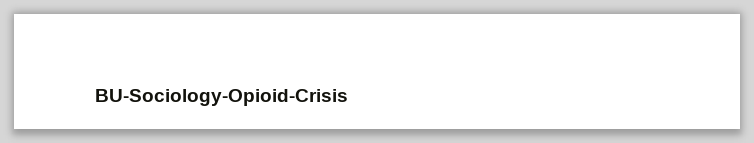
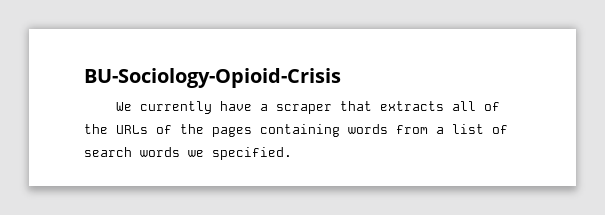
(348, 97) none -> [116,101,501,114] [84,124,508,137] [84,147,292,160] // We currently have a scraper that extracts all of the URLs of the pages containing words from a list of search words we specified.

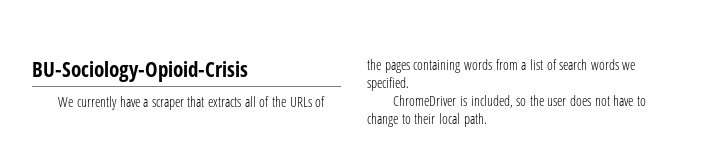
(292, 153) none -> [393,95,647,108] [367,113,487,127] // ChromeDriver is included, so the user does not have to change to their local path.

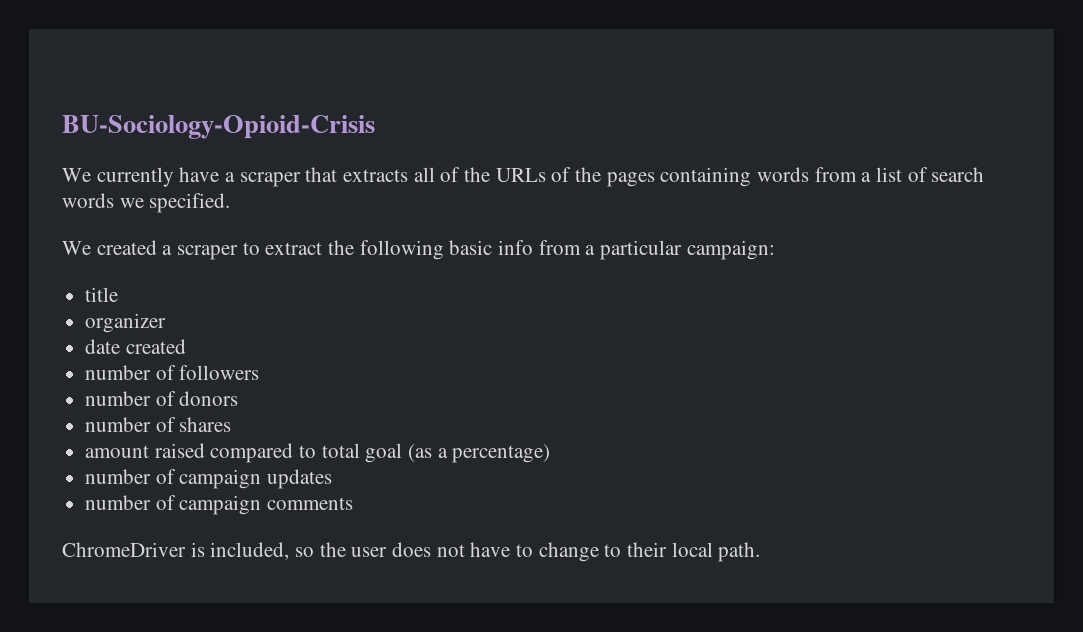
(409, 84) none -> [62,240,775,260] [85,287,119,302] [85,313,167,333] [85,339,186,354] [85,365,260,380] [85,391,239,406] [85,417,232,432] [85,443,551,463] [85,469,333,489] [85,495,354,515] // We created a scraper to extract the following basic info from a particular campaign: // title // organizer // date created // number of followers // number of donors // number of shares // amount raised compared to total goal (as a percentage) // number of campaign updates // number of campaign comments

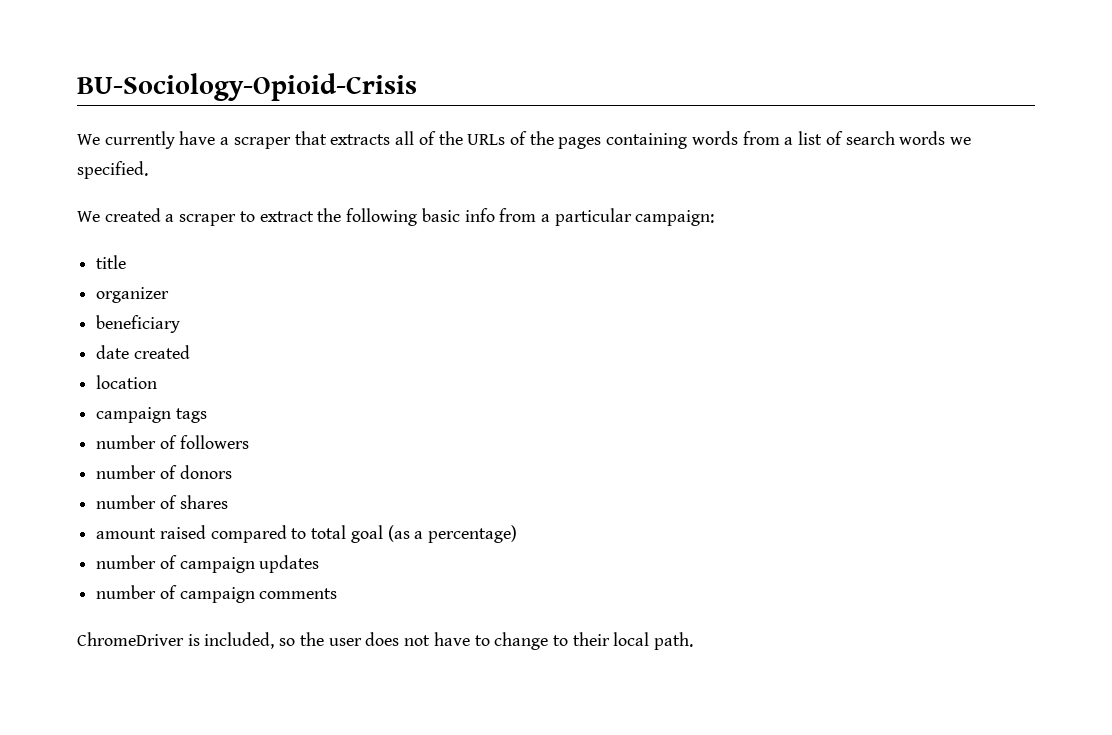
(167, 323) none -> [96,315,181,333] // beneficiary
(186, 346) none -> [96,375,158,389] [96,407,207,423] // location // campaign tags

